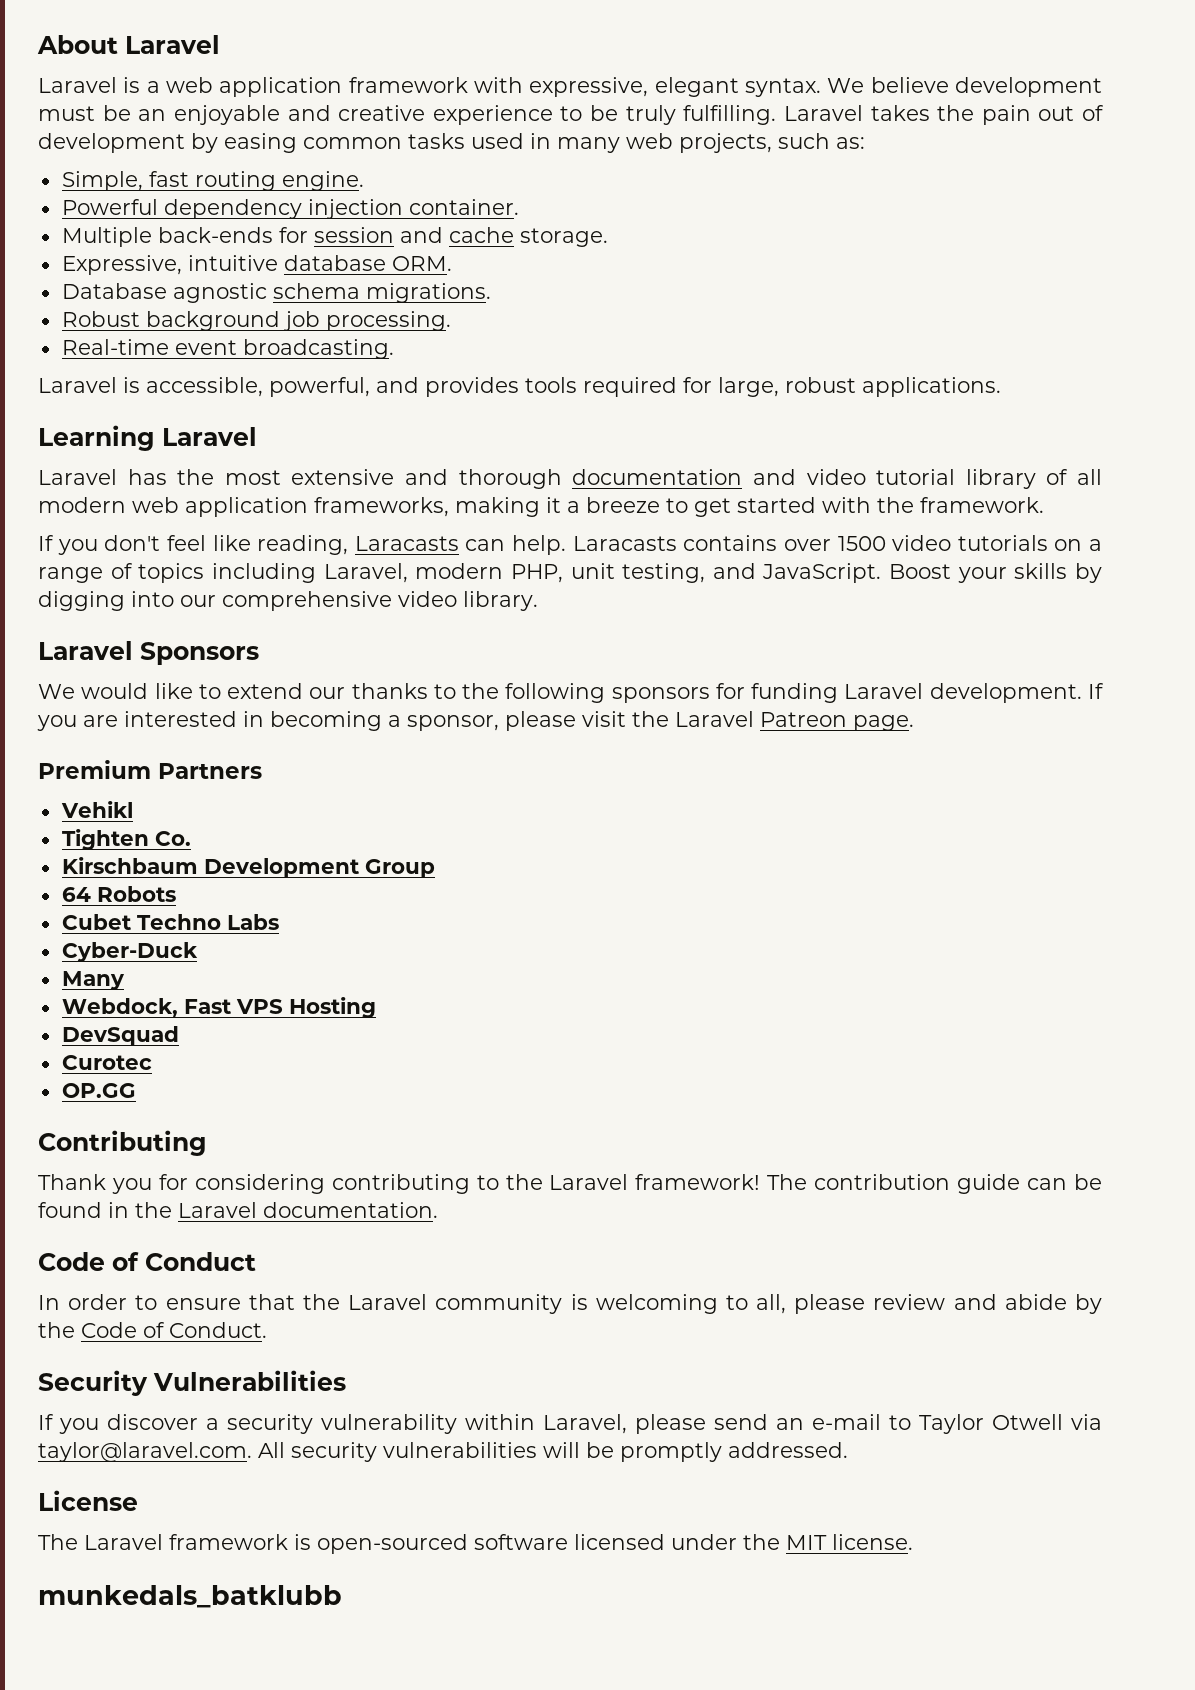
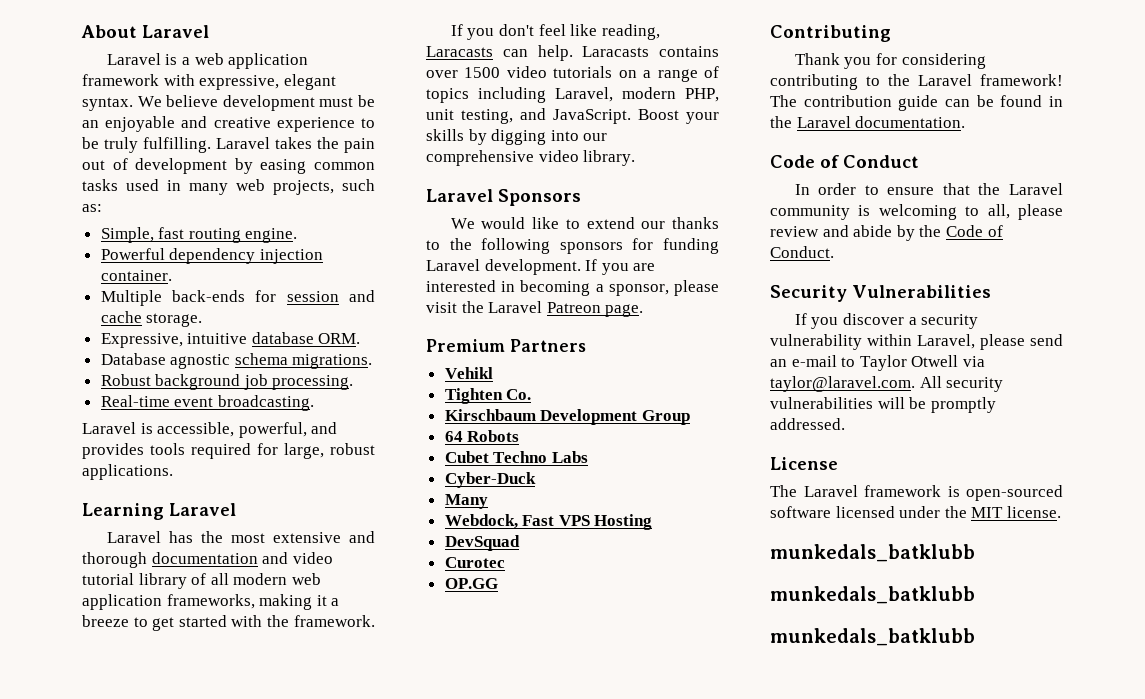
(342, 1596) none -> [770,586,975,604] [770,628,975,646] // munkedals_batklubb // munkedals_batklubb

